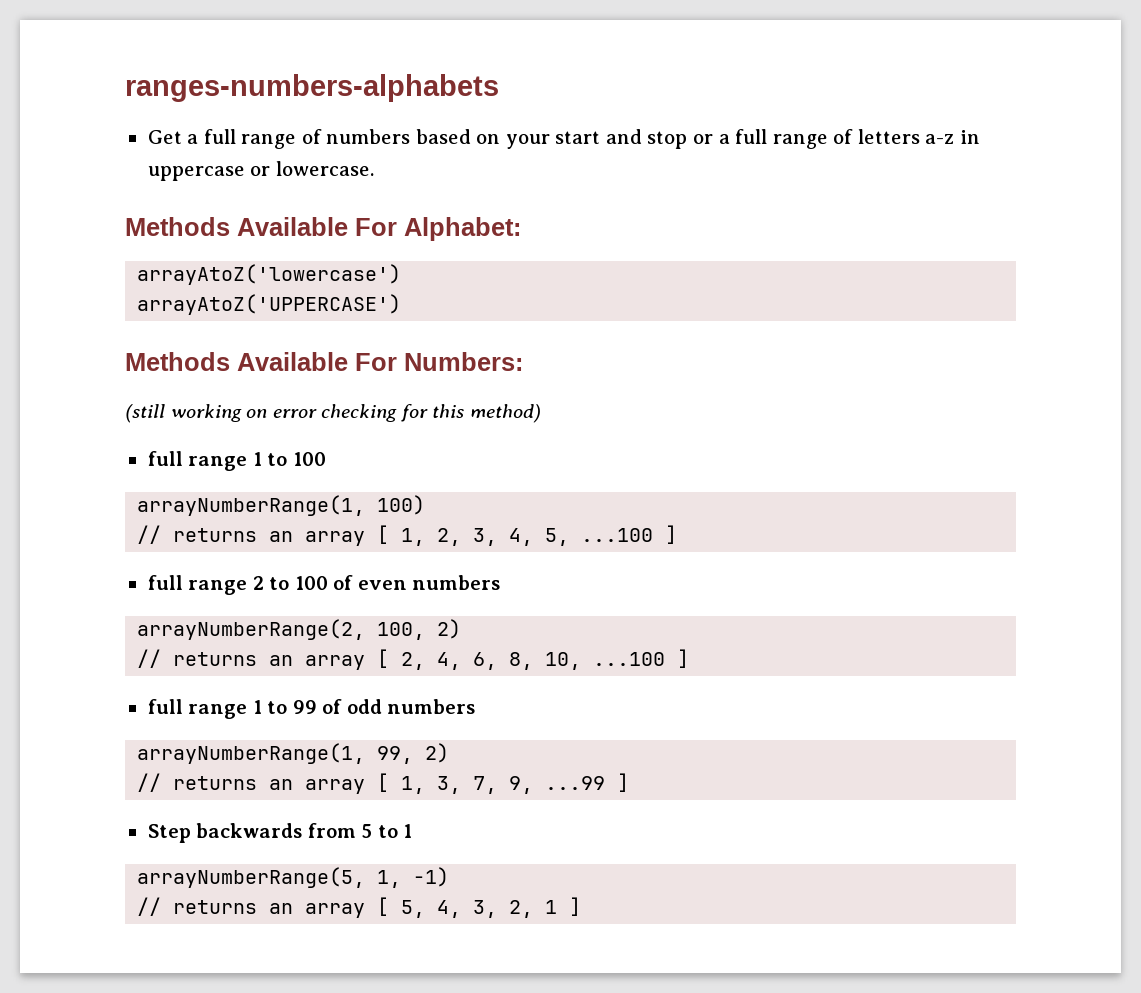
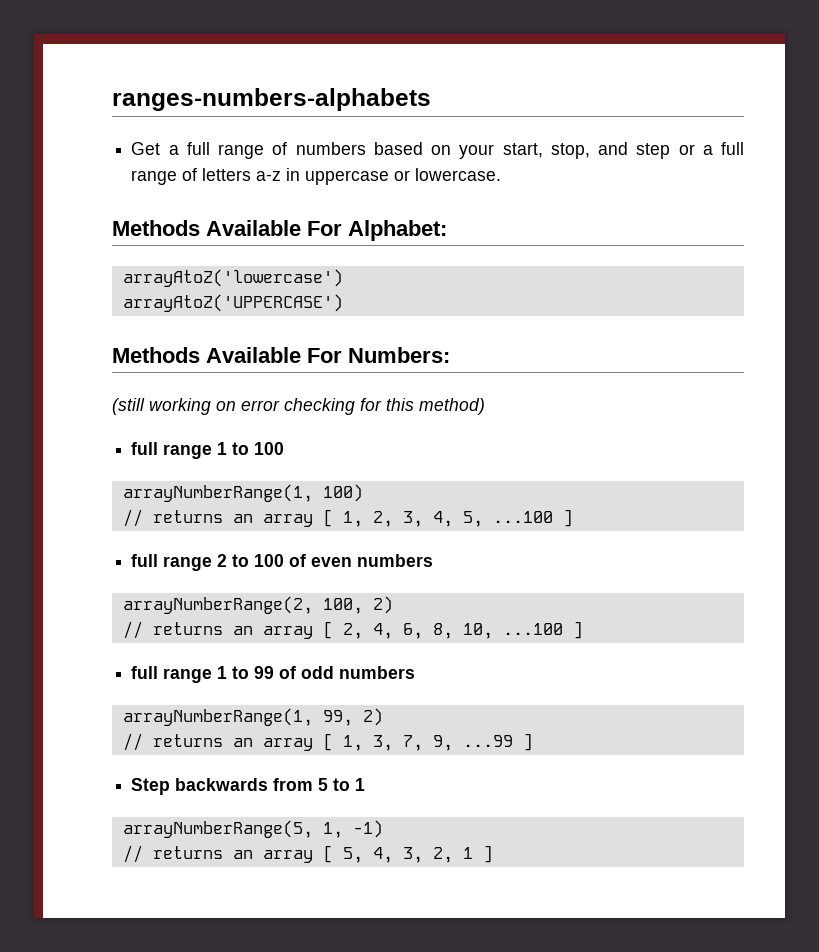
[555,129,688,149] start and stop -> [502,142,671,159] start, stop, and step

